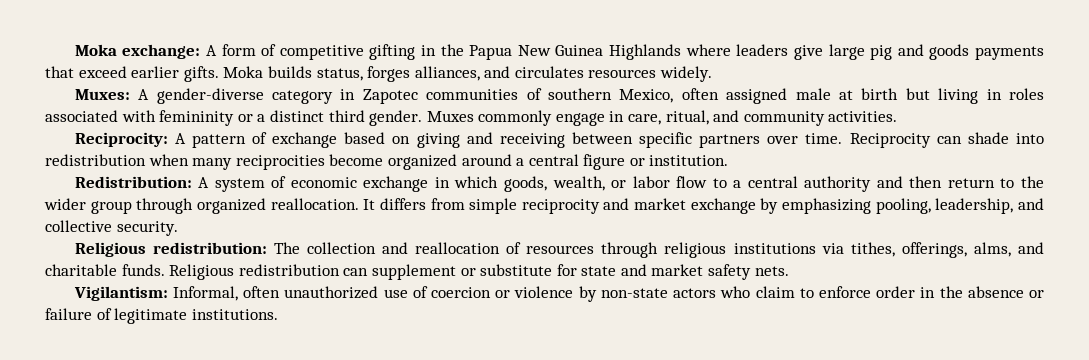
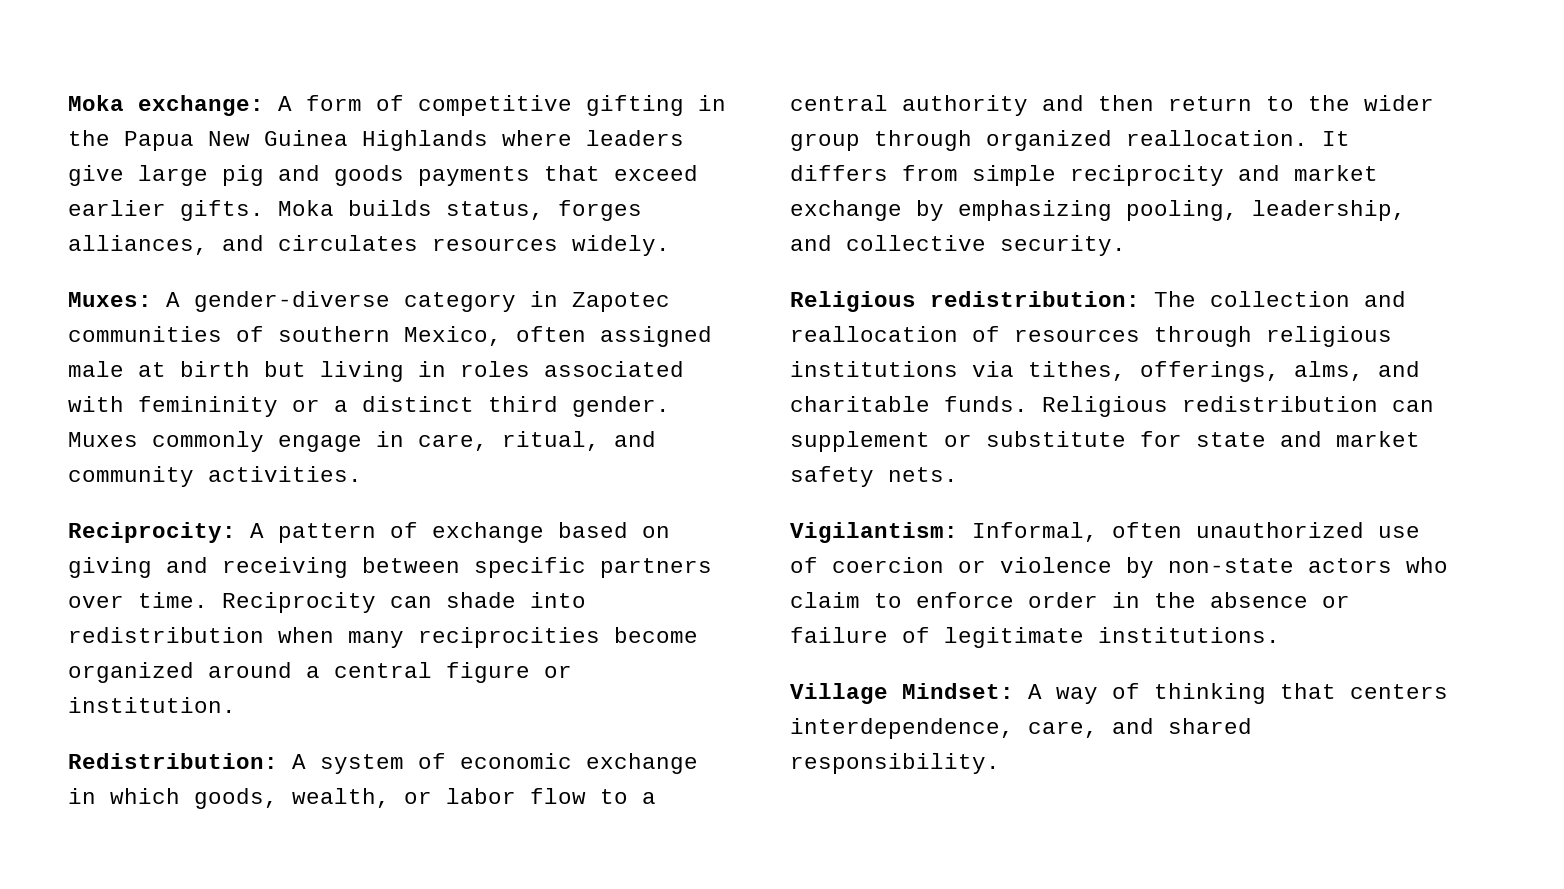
(278, 314) none -> [790,683,1448,704] [790,718,1252,739] [790,753,1000,774] // Village Mindset: A way of thinking that centers interdependence, care, and shared responsibility.

